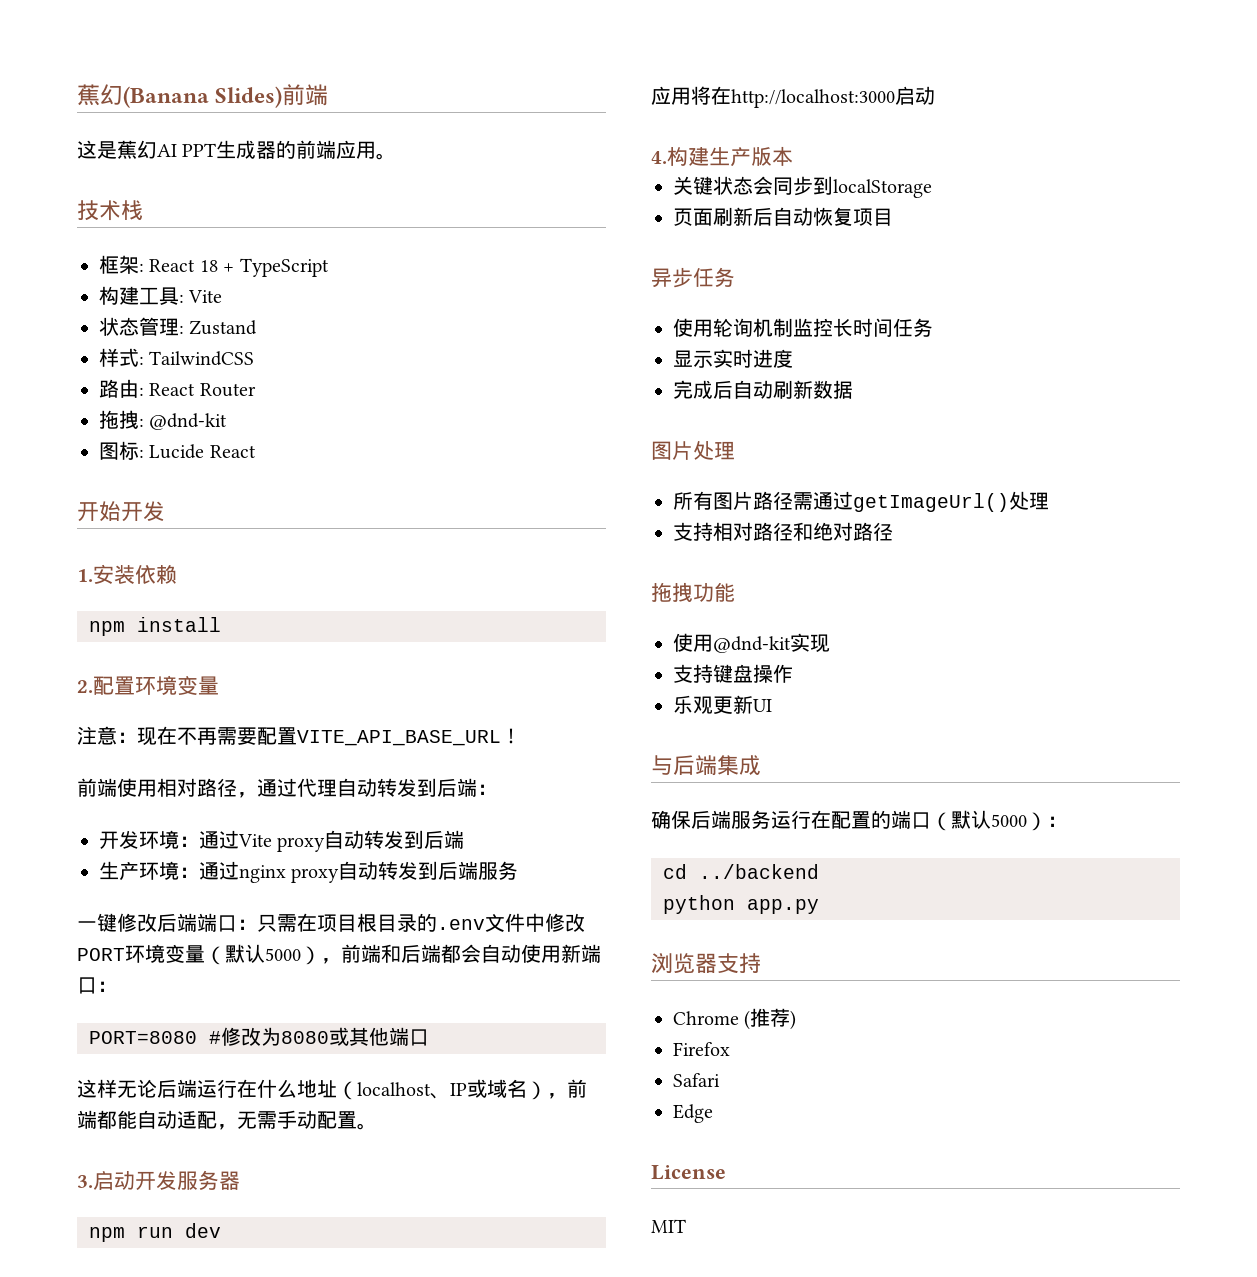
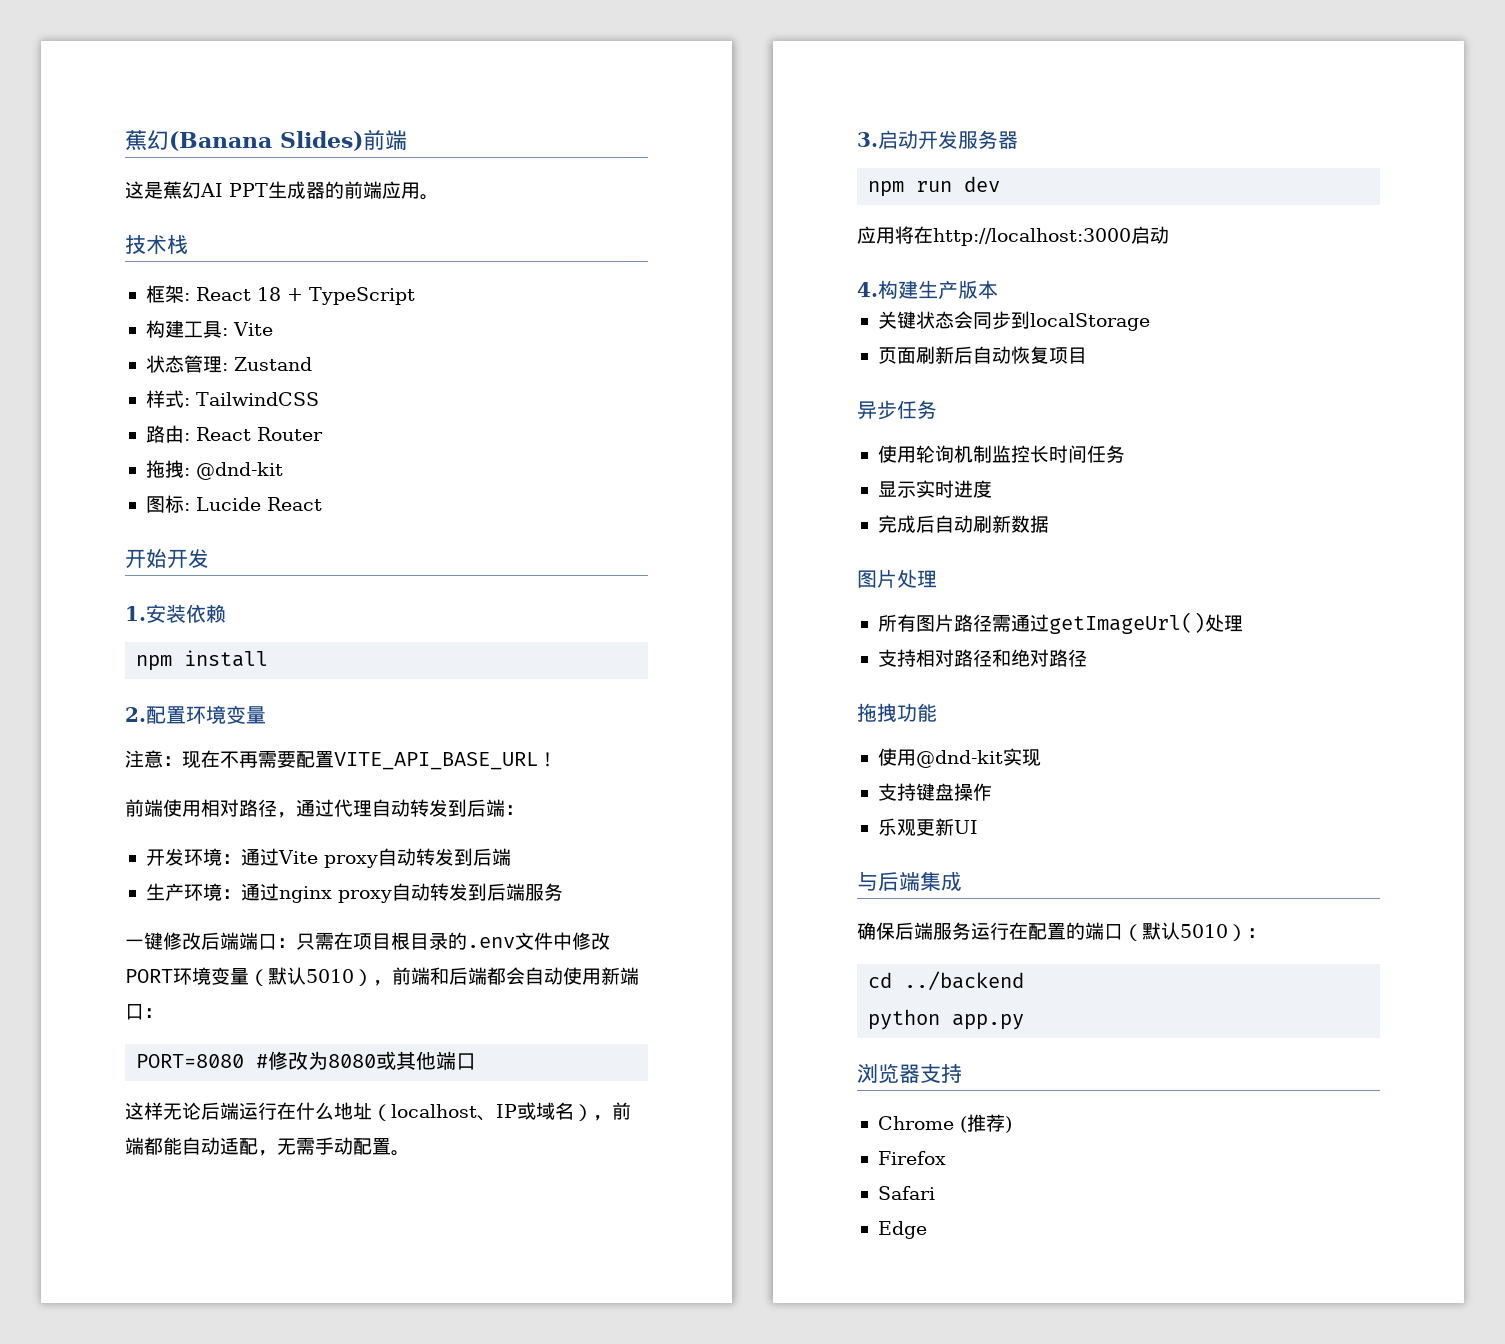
[265,948,301,961] 5000 -> [306,969,354,983] 5010
[991,814,1027,827] 5000 -> [1180,924,1228,938] 5010
[651,1165,726,1180] [651,1219,686,1233] // License // MIT -> (927, 1230) none

